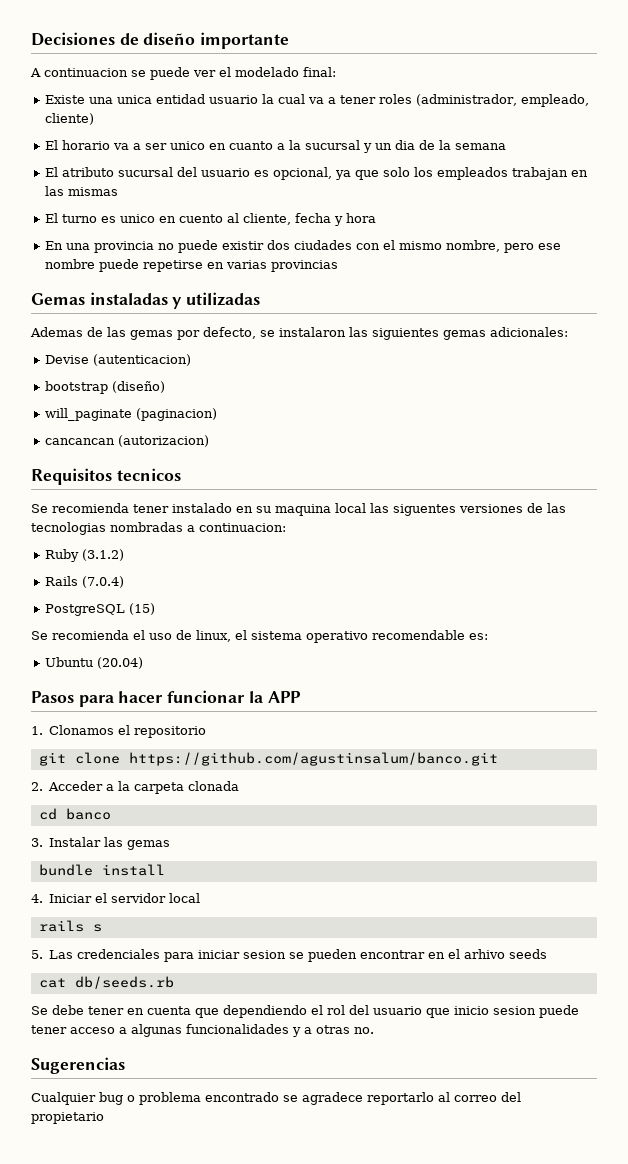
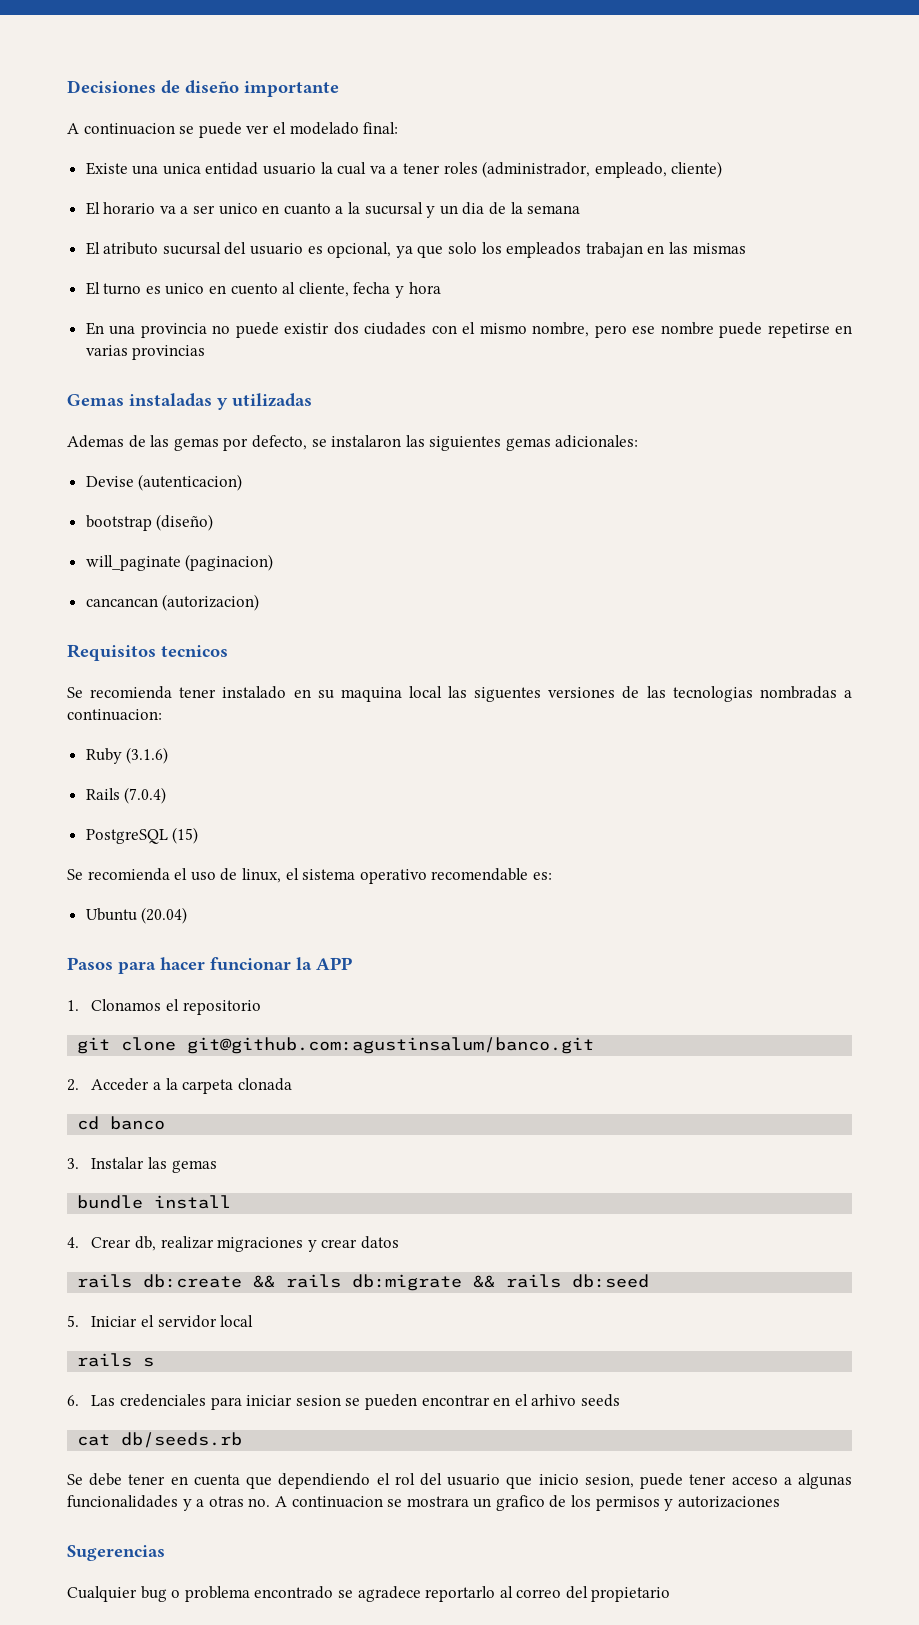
[81,549,124,561] (3.1.2) -> [126,747,169,764] (3.1.6)
[128,752,498,766] https://github.com/agustinsalum/banco.git -> [187,1037,595,1054] git@github.com:agustinsalum/banco.git
(43, 898) none -> [91,1236,399,1252] [77,1274,650,1291] [67,1315,79,1327] Crear db, realizar migraciones y crear datos // rails db:create && rails db:migrate && rails db:seed // 5.
[31,950,43,959] 5. -> [67,1395,79,1406] 6.
[493,1006,536,1015] sesion -> [584,1474,634,1488] sesion,
(374, 1030) none -> [274,1495,780,1511] A continuacion se mostrara un grafico de los permisos y autorizaciones

